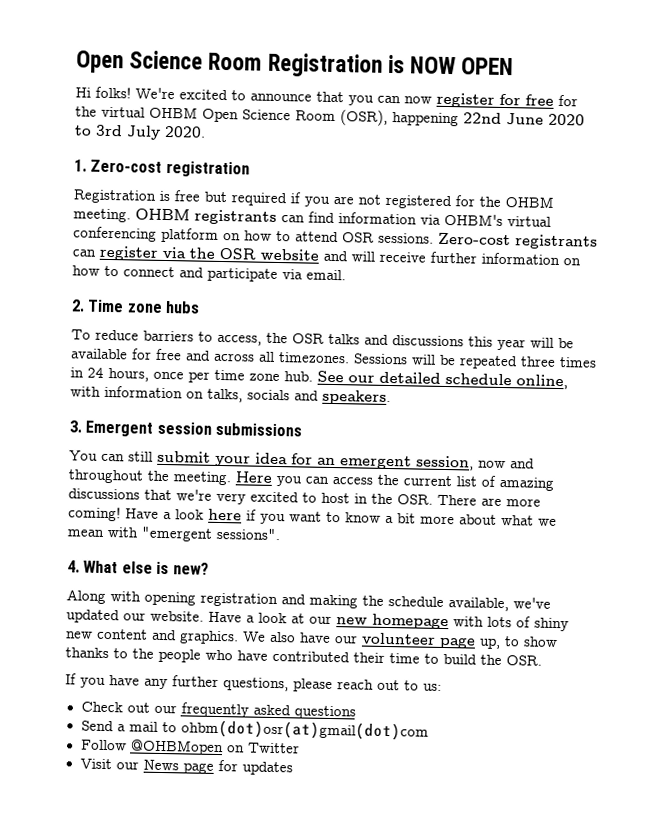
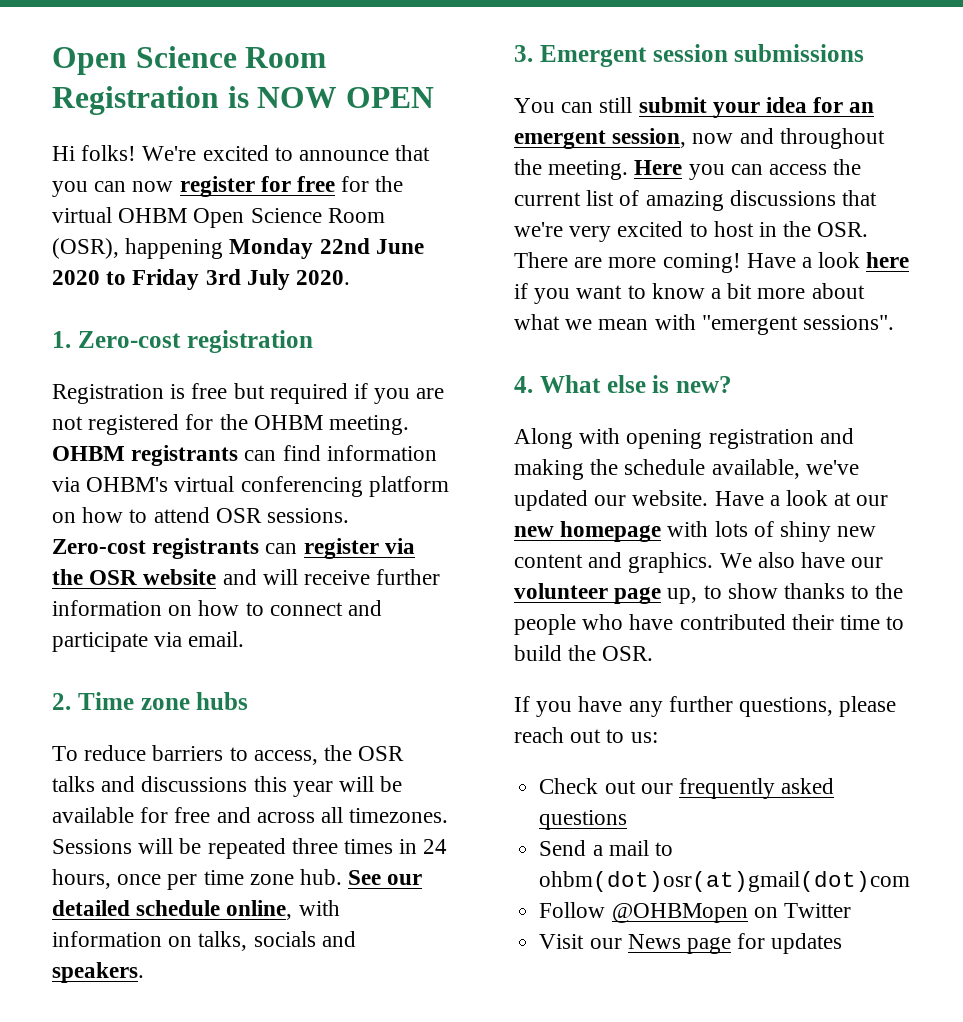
(459, 119) none -> [229,238,314,259] Monday
(92, 130) none -> [132,269,200,290] Friday

